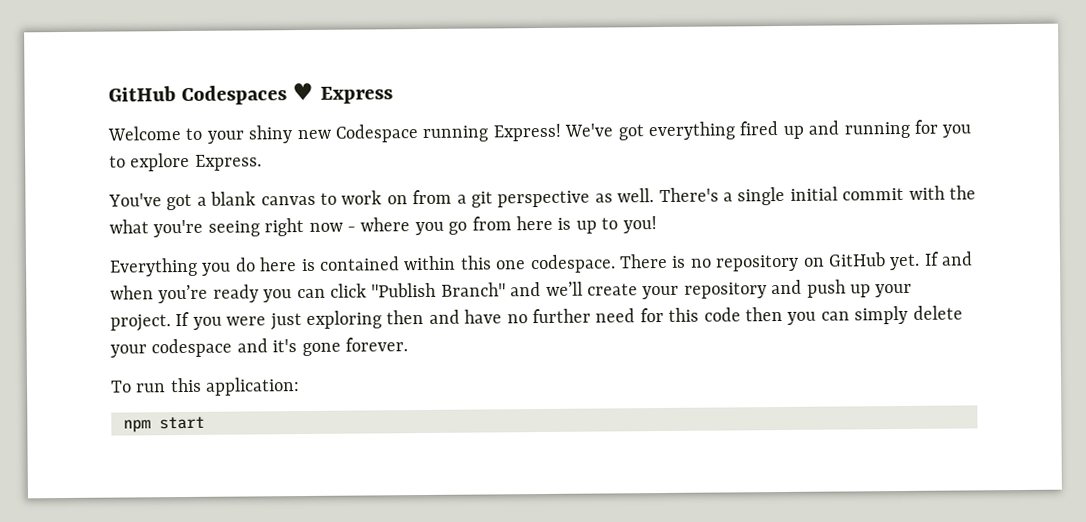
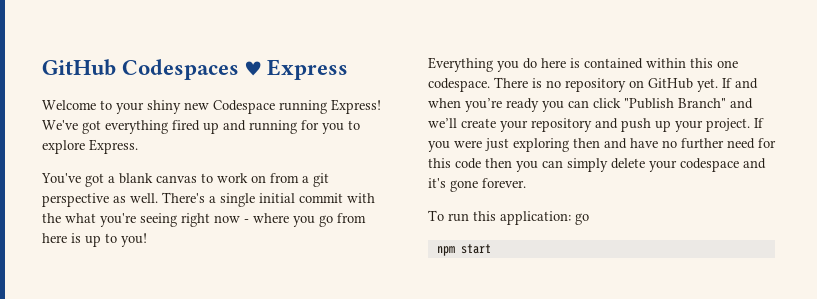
(301, 386) none -> [575,213,589,225] go

